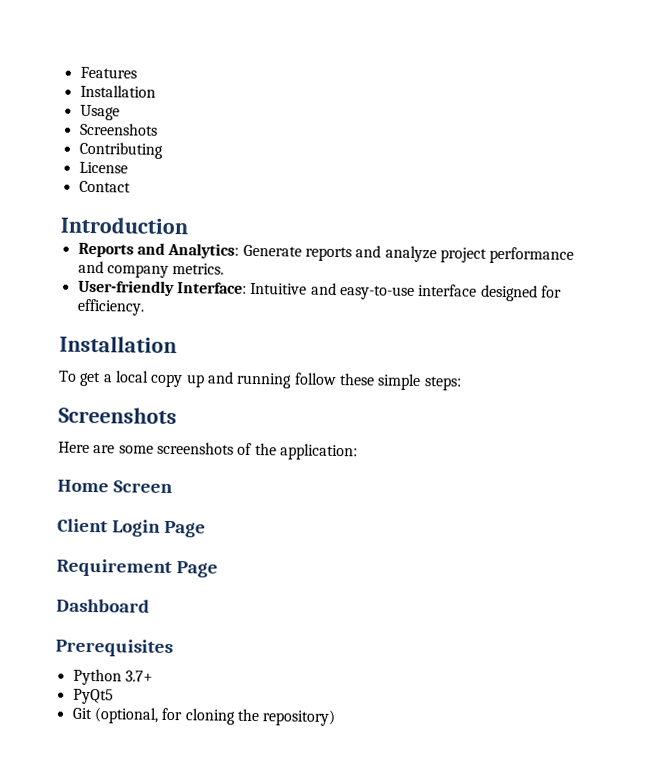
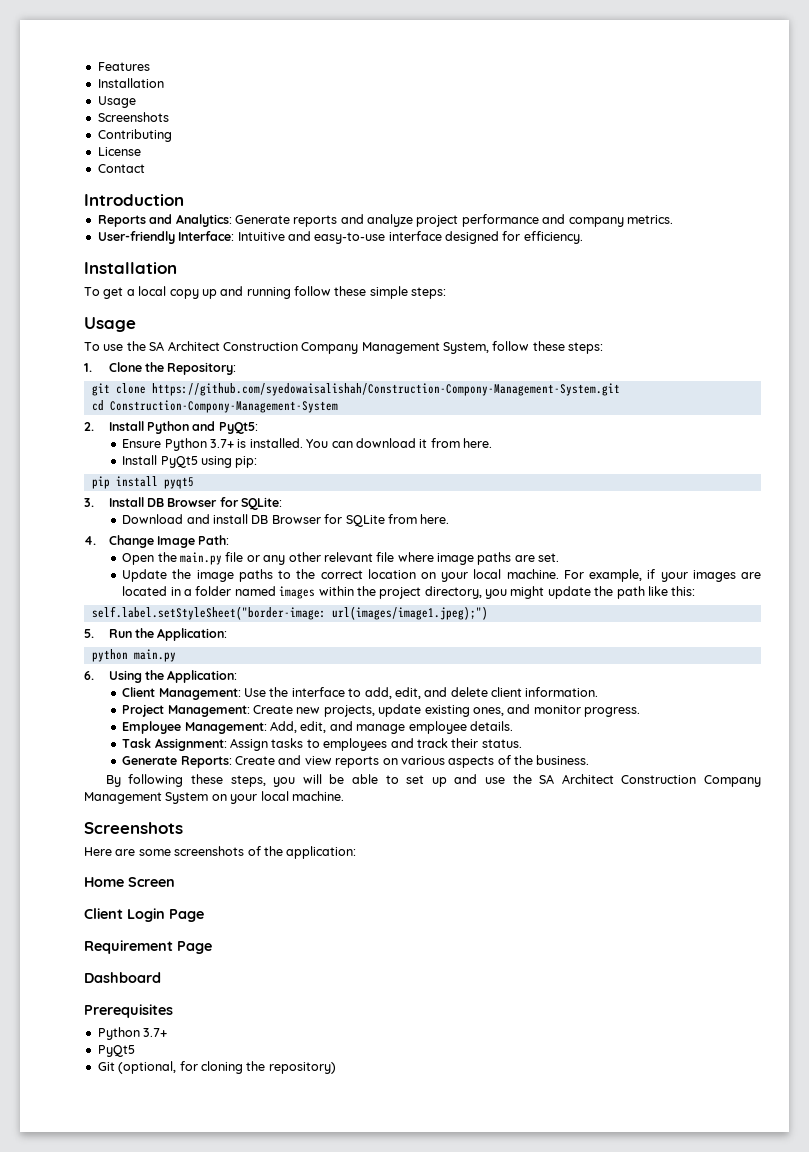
(462, 383) none -> [84,317,136,332] [84,341,604,354] [84,362,237,375] [91,383,620,396] [91,400,338,413] [84,421,258,434] [122,438,492,451] [122,455,258,468] [91,476,194,489] [84,497,282,510] [122,514,450,527] [84,535,230,548] [122,552,560,565] [122,569,761,582] [122,586,696,599] [91,606,488,620] [84,628,228,641] [91,649,176,662] [84,670,238,683] [122,687,599,700] [122,704,640,717] [122,721,513,734] [122,738,522,751] [122,755,590,768] [105,774,762,787] [84,791,344,804] // Usage // To use the SA Architect Construction Company Management System, follow these steps: // 1. Clone the Repository: // git clone https://github.com/syedowaisalishah/Construction-Compony-Management-System.git // cd Construction-Compony-Management-System // 2. Install Python and PyQt5: // Ensure Python 3.7+ is installed. You can download it from here. // Install PyQt5 using pip: // pip install pyqt5 // 3. Install DB Browser for SQLite: // Download and install DB Browser for SQLite from here. // 4. Change Image Path: // Open the main.py file or any other relevant file where image paths are set. // Update the image paths to the correct location on your local machine. For example, if your images are located in a folder named images within the project directory, you might update the path like this: // self.label.setStyleSheet("border-image: url(images/image1.jpeg);") // 5. Run the Application: // python main.py // 6. Using the Application: // Client Management: Use the interface to add, edit, and delete client information. // Project Management: Create new projects, update existing ones, and monitor progress. // Employee Management: Add, edit, and manage employee details. // Task Assignment: Assign tasks to employees and track their status. // Generate Reports: Create and view reports on various aspects of the business. // By following these steps, you will be able to set up and use the SA Architect Construction Company Management System on your local machine.

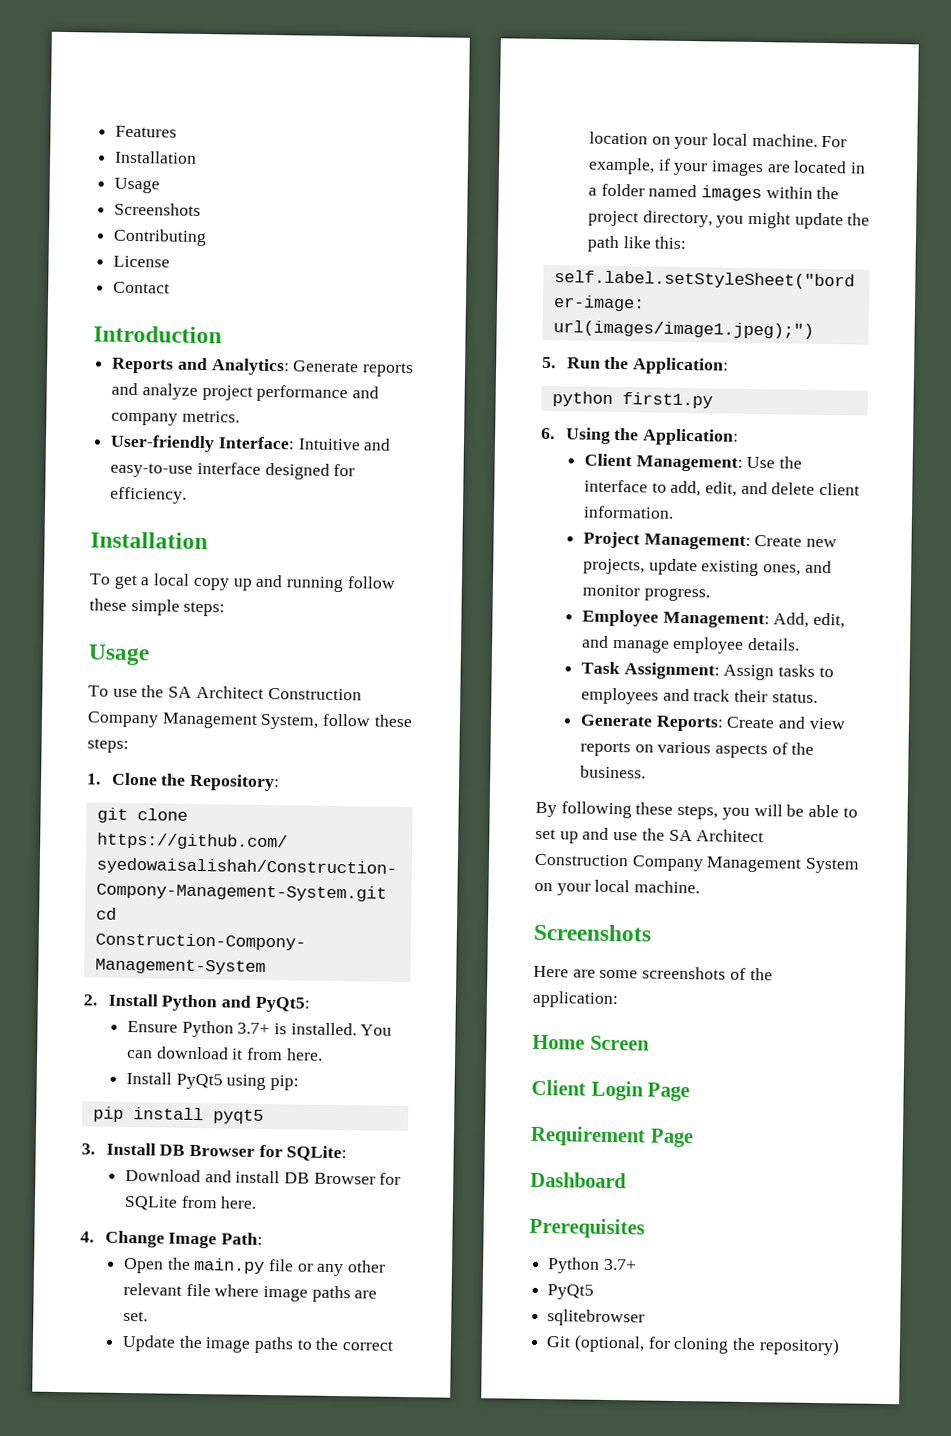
[133,649,176,662] main.py -> [621,392,713,409] first1.py
(135, 1051) none -> [547,1309,646,1327] // sqlitebrowser

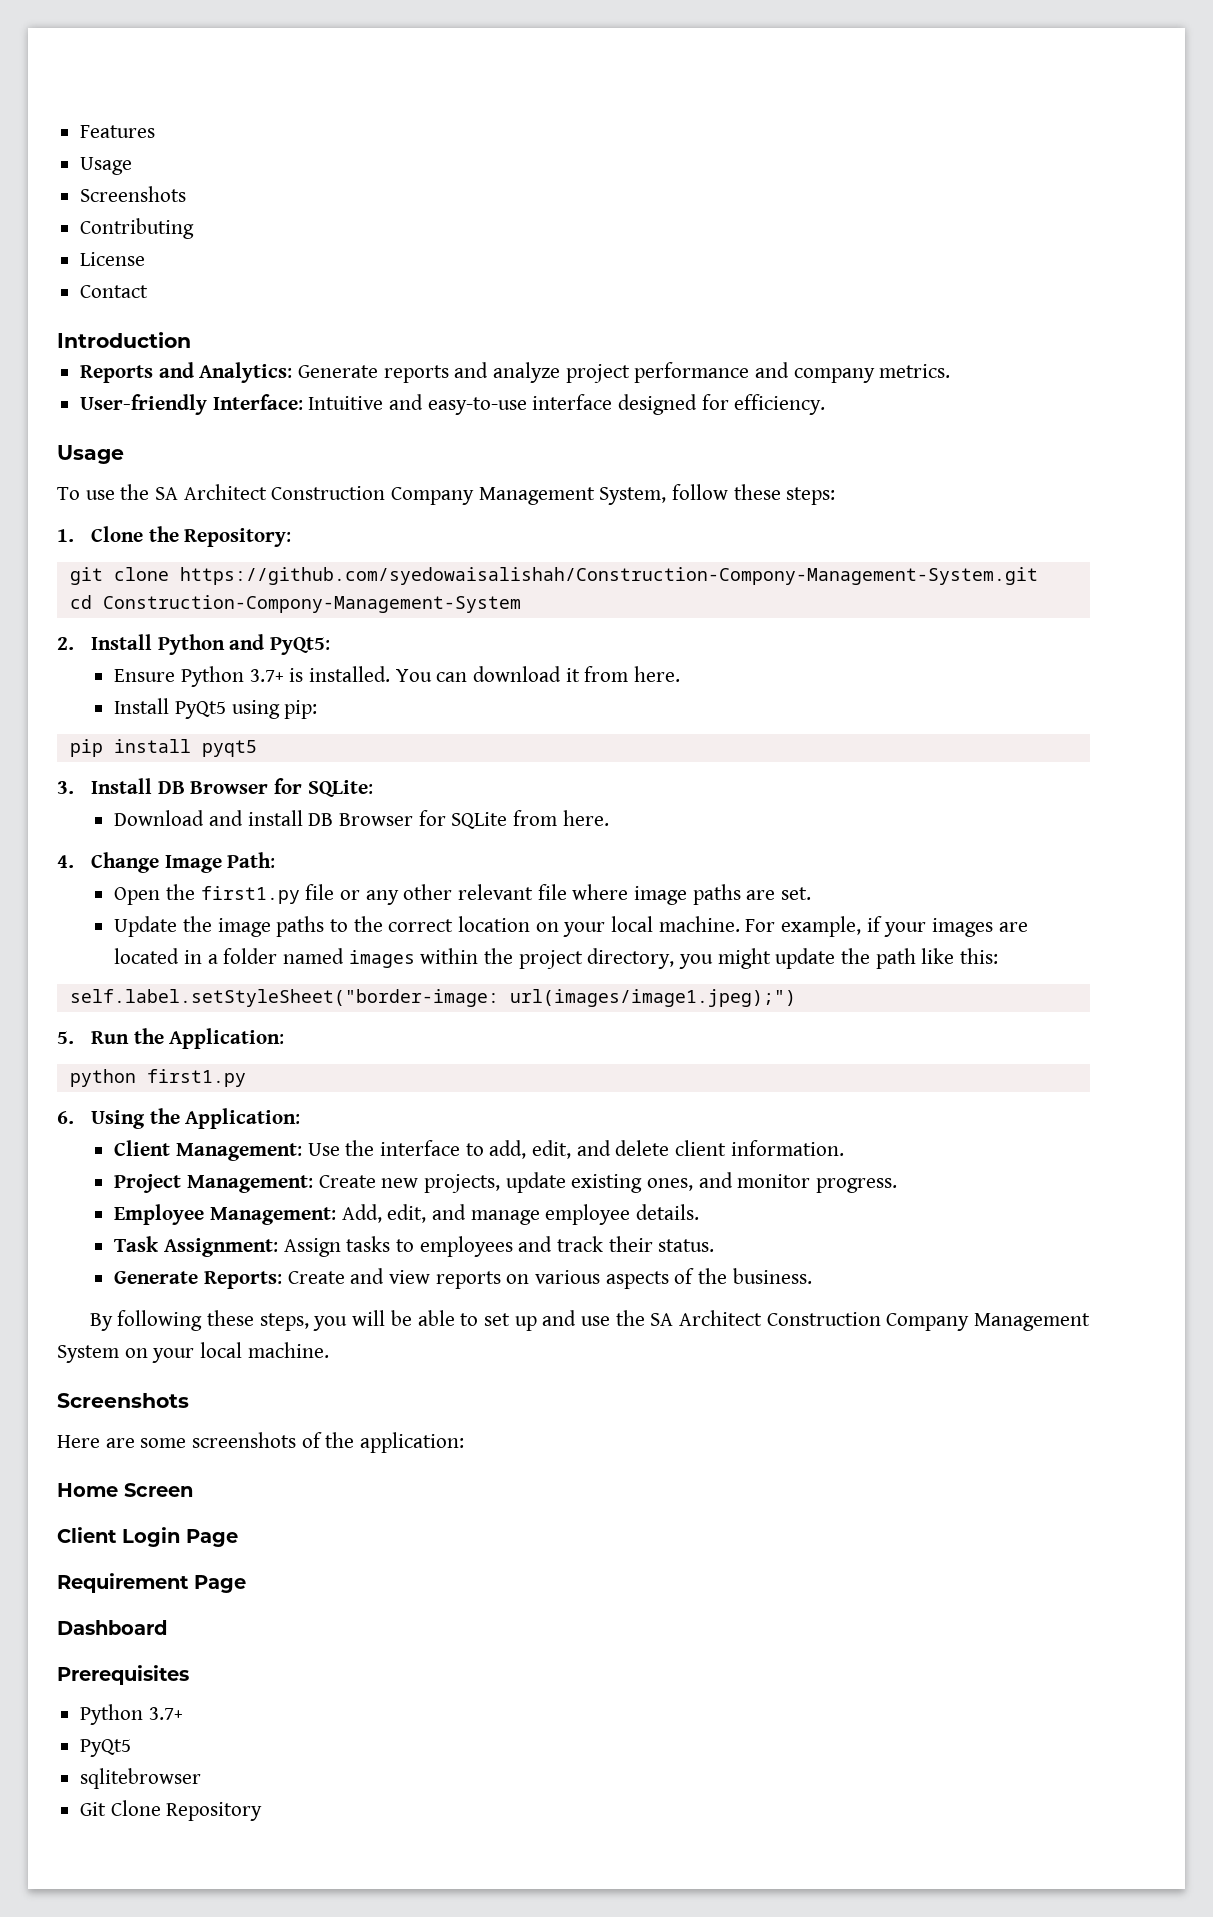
[115,150,198,164] // Installation -> (156, 131) none
[90,531,208,550] [89,573,396,593] [89,598,226,617] // Installation // To get a local copy up and running follow these simple steps: -> (826, 404) none
[193,1257,266,1275] main.py -> [200,886,300,904] first1.py
[573,1334,840,1356] (optional, for cloning the repository) -> [110,1800,263,1821] Clone Repository

